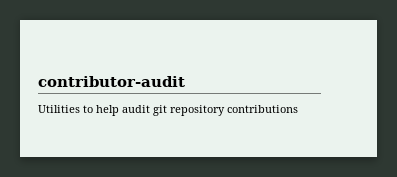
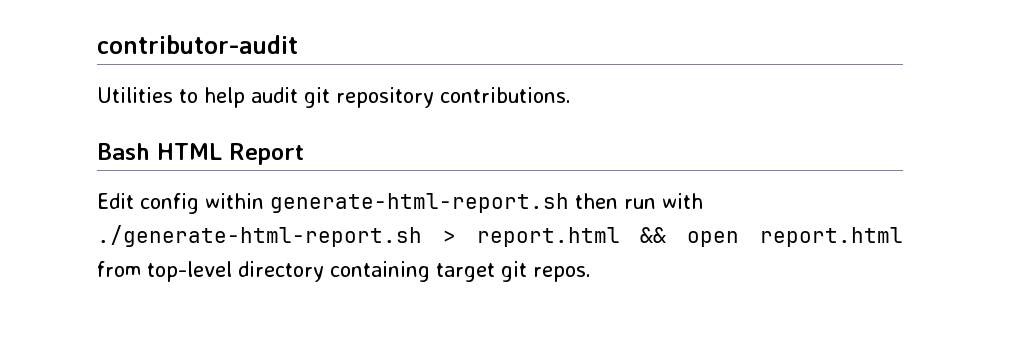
[227,105,298,113] contributions -> [440,87,571,103] [97,143,304,165] [97,193,703,214] [97,225,903,247] [97,261,591,282] contributions. // Bash HTML Report // Edit config within generate-html-report.sh then run with ./generate-html-report.sh > report.html && open report.html from top-level directory containing target git repos.

